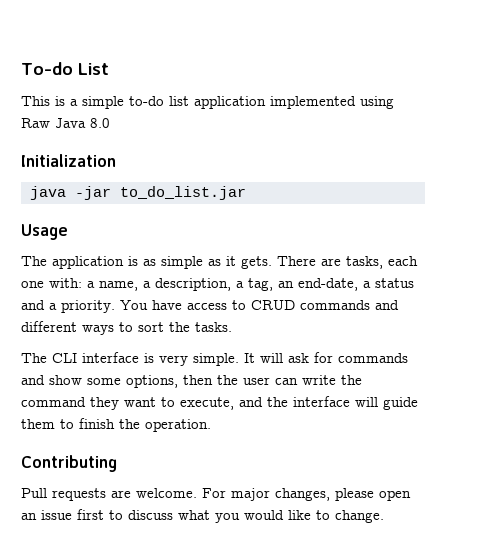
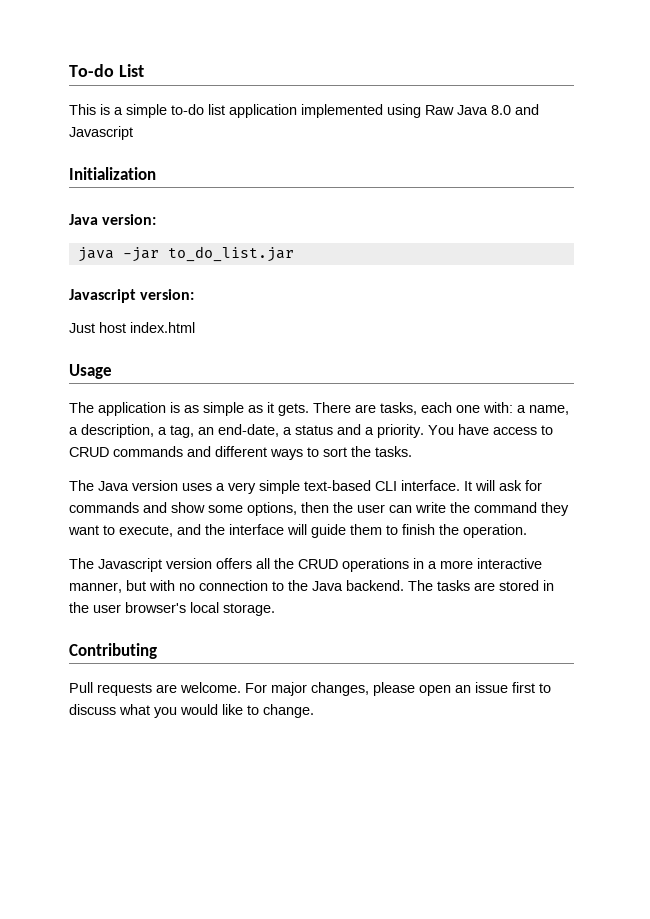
(110, 123) none -> [515,104,539,115] [69,126,133,140] and Javascript
(116, 160) none -> [69,214,157,225] // Java version:
(246, 193) none -> [69,289,195,303] [69,322,195,333] // Javascript version: // Just host index.html
[52,352,239,366] CLI interface is very simple. -> [98,480,460,494] Java version uses a very simple text-based CLI interface.
(211, 425) none -> [69,558,542,572] [69,580,554,593] [69,602,275,616] // The Javascript version offers all the CRUD operations in a more interactive manner, but with no connection to the Java backend. The tasks are stored in the user browser's local storage.

